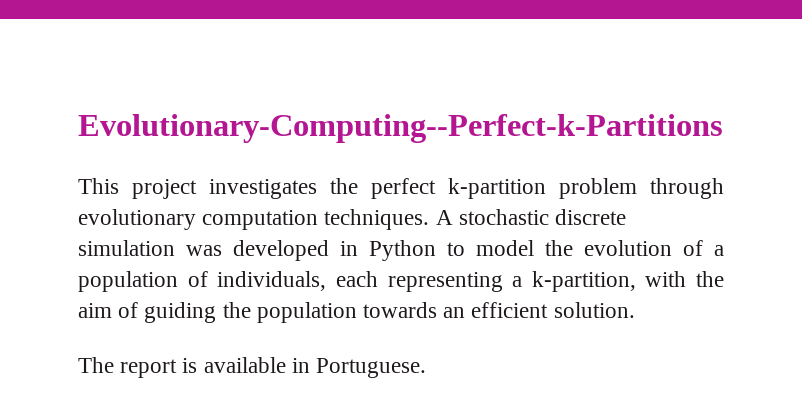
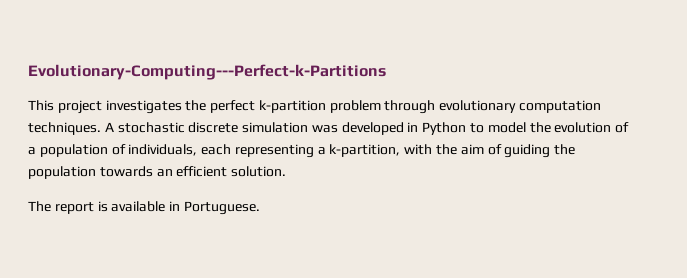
[78,114,723,143] Evolutionary-Computing--Perfect-k-Partitions -> [28,64,386,80] Evolutionary-Computing---Perfect-k-Partitions

